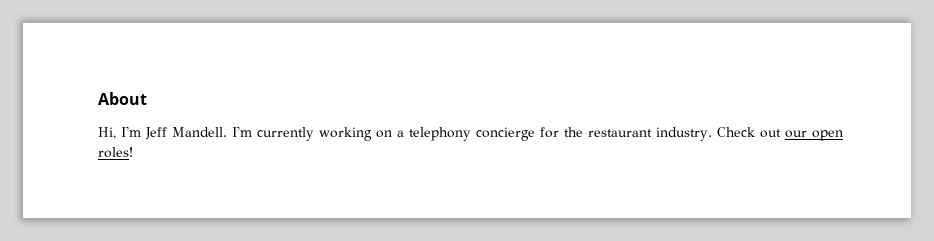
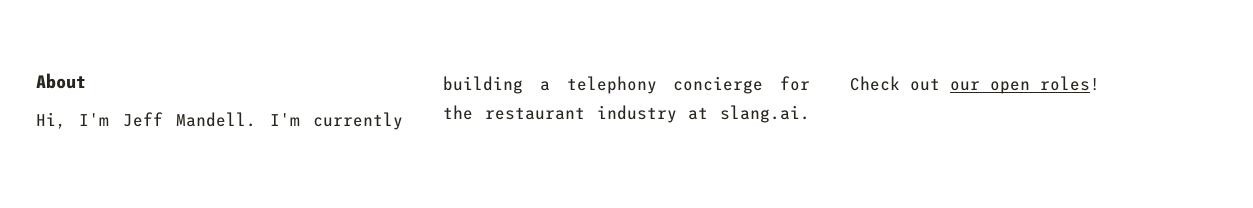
[319,127,392,141] working on -> [443,76,523,94] building
[656,127,712,141] industry. -> [596,105,810,123] industry at slang.ai.

